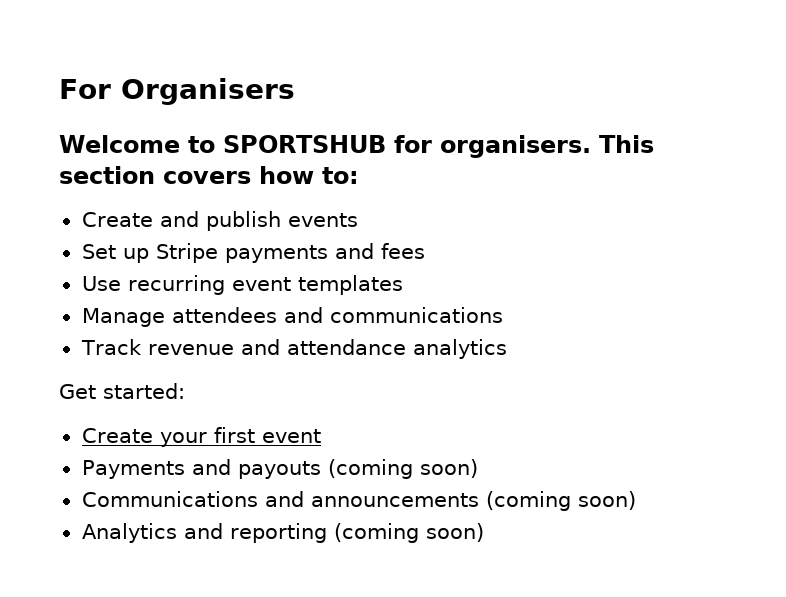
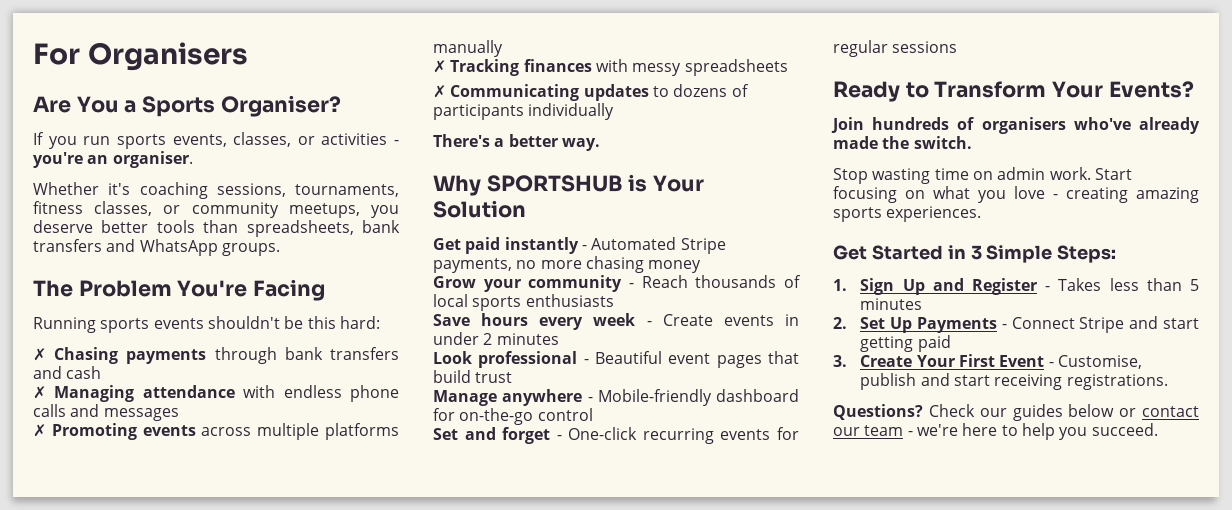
[59,135,654,158] [59,166,359,184] [81,211,358,231] [81,243,425,263] [81,275,403,295] [81,307,503,327] [80,339,507,359] [59,383,185,399] [81,427,321,447] [81,459,478,479] [81,491,636,511] [81,523,484,543] Welcome to SPORTSHUB for organisers. This section covers how to: // Create and publish events // Set up Stripe payments and fees // Use recurring event templates // Manage attendees and communications // Track revenue and attendance analytics // Get started: // Create your first event // Payments and payouts (coming soon) // Communications and announcements (coming soon) // Analytics and reporting (coming soon) -> [33,95,341,117] [33,132,399,149] [33,151,193,168] [33,182,399,199] [33,201,400,218] [33,220,400,237] [33,239,280,256] [33,279,326,301] [33,316,380,333] [33,347,400,364] [33,366,102,379] [33,385,400,402] [33,404,179,421] [33,423,400,440] [433,40,503,57] [433,59,788,76] [433,84,749,101] [433,103,615,120] [433,134,600,151] [433,174,705,196] [433,200,526,218] [433,237,726,254] [433,256,702,273] [433,275,801,292] [433,294,614,311] [433,313,799,330] [433,332,559,345] [433,351,799,368] [433,370,513,383] [433,389,799,406] [433,408,593,425] [433,427,799,444] [833,40,958,57] [833,81,1194,102] [831,117,1200,134] [833,136,972,149] [833,167,1132,184] [833,186,1199,203] [833,206,982,222] [833,245,1117,263] [833,278,1199,295] [860,298,923,310] [833,316,1199,333] [860,335,951,352] [833,354,1143,369] [860,373,1168,390] [833,404,1199,421] [833,423,1158,440] Are You a Sports Organiser? // If you run sports events, classes, or activities - you're an organiser. // Whether it's coaching sessions, tournaments, fitness classes, or community meetups, you deserve better tools than spreadsheets, bank transfers and WhatsApp groups. // The Problem You're Facing // Running sports events shouldn't be this hard: // ✗ Chasing payments through bank transfers and cash // ✗ Managing attendance with endless phone calls and messages // ✗ Promoting events across multiple platforms manually // ✗ Tracking finances with messy spreadsheets // ✗ Communicating updates to dozens of participants individually // There's a better way. // Why SPORTSHUB is Your Solution // Get paid instantly - Automated Stripe payments, no more chasing money // Grow your community - Reach thousands of local sports enthusiasts // Save hours every week - Create events in under 2 minutes // Look professional - Beautiful event pages that build trust // Manage anywhere - Mobile-friendly dashboard for on-the-go control // Set and forget - One-click recurring events for regular sessions // Ready to Transform Your Events? // Join hundreds of organisers who've already made the switch. // Stop wasting time on admin work. Start focusing on what you love - creating amazing sports experiences. // Get Started in 3 Simple Steps: // 1. Sign Up and Register - Takes less than 5 minutes // 2. Set Up Payments - Connect Stripe and start getting paid // 3. Create Your First Event - Customise, publish and start receiving registrations. // Questions? Check our guides below or contact our team - we're here to help you succeed.

